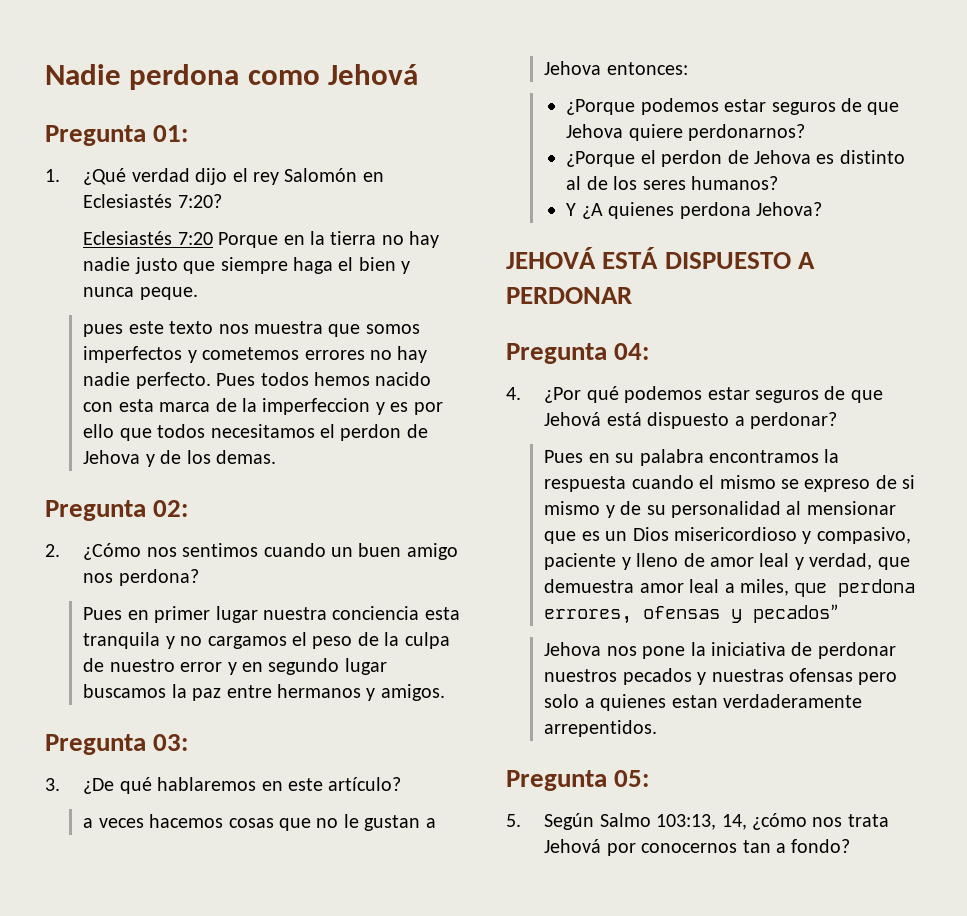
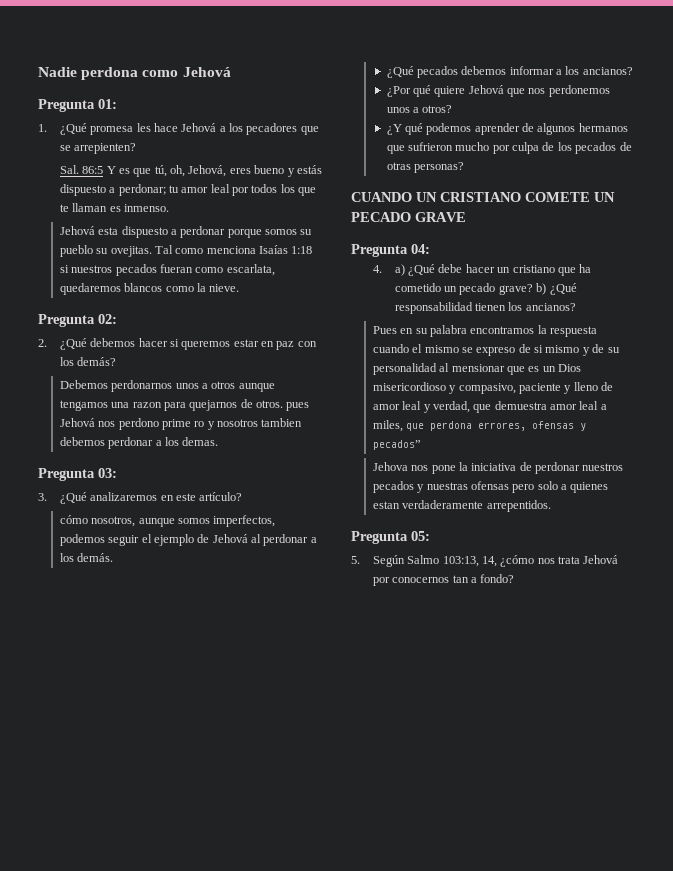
[131,168,384,185] [83,194,222,208] [83,231,440,248] [83,257,411,274] [83,287,198,300] [83,321,420,337] [83,346,428,363] [83,372,432,389] [83,398,443,415] [83,424,428,441] [83,450,276,467] [45,500,189,521] [45,543,458,560] [83,569,199,586] [83,606,460,623] [83,632,450,649] [83,658,387,675] [83,684,445,701] verdad dijo el rey Salomón en Eclesiastés 7:20? // Eclesiastés 7:20 Porque en la tierra no hay nadie justo que siempre haga el bien y nunca peque. // pues este texto nos muestra que somos imperfectos y cometemos errores no hay nadie perfecto. Pues todos hemos nacido con esta marca de la imperfeccion y es por ello que todos necesitamos el perdon de Jehova y de los demas. // Pregunta 02: // 2. ¿Cómo nos sentimos cuando un buen amigo nos perdona? // Pues en primer lugar nuestra conciencia esta tranquila y no cargamos el peso de la culpa de nuestro error y en segundo lugar buscamos la paz entre hermanos y amigos. -> [90,123,319,135] [59,143,137,154] [59,165,322,177] [59,184,317,196] [59,203,169,212] [59,226,313,238] [59,245,313,257] [59,264,275,276] [59,283,240,295] [38,314,117,327] [38,338,317,350] [59,357,117,366] [59,380,275,392] [59,399,310,411] [59,418,303,430] [59,437,219,449] promesa les hace Jehová a los pecadores que se arrepienten? // Sal. 86:5 Y es que tú, oh, Jehová, eres bueno y estás dispuesto a perdonar; tu amor leal por todos los que te llaman es inmenso. // Jehová esta dispuesto a perdonar porque somos su pueblo su ovejitas. Tal como menciona Isaías 1:18 si nuestros pecados fueran como escarlata, quedaremos blancos como la nieve. // Pregunta 02: // 2. ¿Qué debemos hacer si queremos estar en paz con los demás? // Debemos perdonarnos unos a otros aunque tengamos una razon para quejarnos de otros. pues Jehová nos perdono prime ro y nosotros tambien debemos perdonar a los demas.
[83,777,257,794] ¿De qué hablaremos -> [59,492,158,504] ¿Qué analizaremos
[83,814,436,831] [544,61,688,75] [566,98,900,115] [566,124,806,141] [566,150,905,167] [566,176,778,190] [566,202,822,219] [506,247,815,269] [506,287,632,304] [506,343,650,364] [506,386,883,403] [544,412,837,429] a veces hacemos cosas que no le gustan a Jehova entonces: // ¿Porque podemos estar seguros de que Jehova quiere perdonarnos? // ¿Porque el perdon de Jehova es distinto al de los seres humanos? // Y ¿A quienes perdona Jehova? // JEHOVÁ ESTÁ DISPUESTO A PERDONAR // Pregunta 04: // 4. ¿Por qué podemos estar seguros de que Jehová está dispuesto a perdonar? -> [59,515,276,527] [59,534,317,546] [59,553,114,562] [386,66,633,78] [386,85,610,97] [386,105,453,113] [386,123,628,135] [386,142,632,154] [386,162,464,173] [351,192,615,202] [351,212,466,222] [351,244,430,257] [372,264,592,276] [394,283,577,295] [394,302,576,314] cómo nosotros, aunque somos imperfectos, podemos seguir el ejemplo de Jehová al perdonar a los demás. // ¿Qué pecados debemos informar a los ancianos? // ¿Por qué quiere Jehová que nos perdonemos unos a otros? // ¿Y qué podemos aprender de algunos hermanos que sufrieron mucho por culpa de los pecados de otras personas? // CUANDO UN CRISTIANO COMETE UN PECADO GRAVE // Pregunta 04: // 4. a) ¿Qué debe hacer un cristiano que ha cometido un pecado grave? b) ¿Qué responsabilidad tienen los ancianos?

